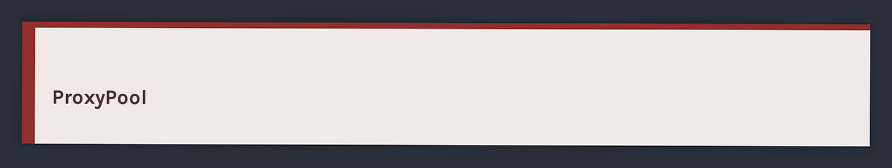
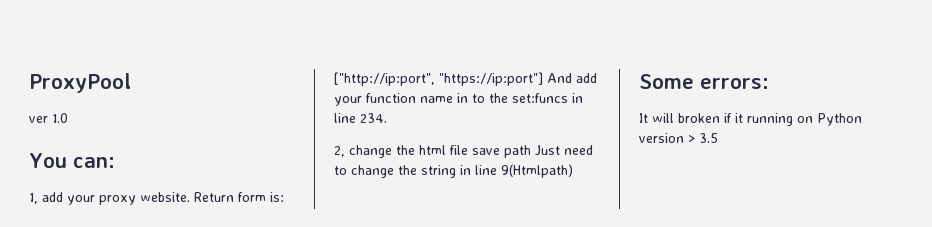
(147, 99) none -> [29,113,68,123] [29,153,115,168] [29,192,284,205] [334,72,597,86] [334,93,583,106] [334,113,387,123] [334,145,593,158] [334,164,573,178] [639,74,769,89] [639,113,862,126] [639,133,718,143] // ver 1.0 // You can: // 1, add your proxy website. Return form is: ["http://ip:port", "https://ip:port"] And add your function name in to the set:funcs in line 234. // 2, change the html file save path Just need to change the string in line 9(Htmlpath) // Some errors: // It will broken if it running on Python version > 3.5

